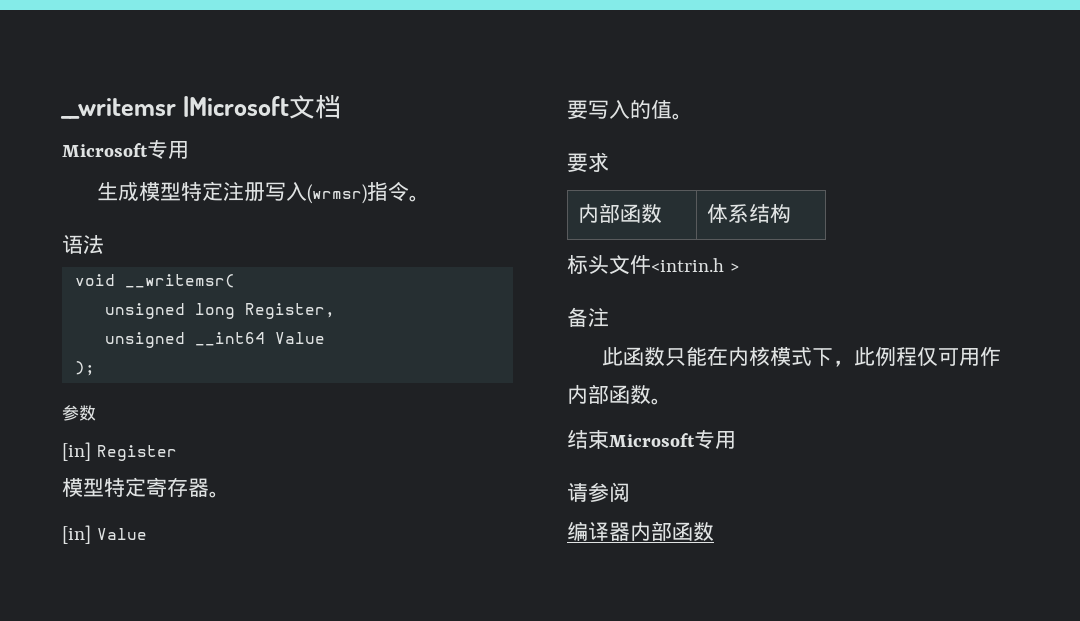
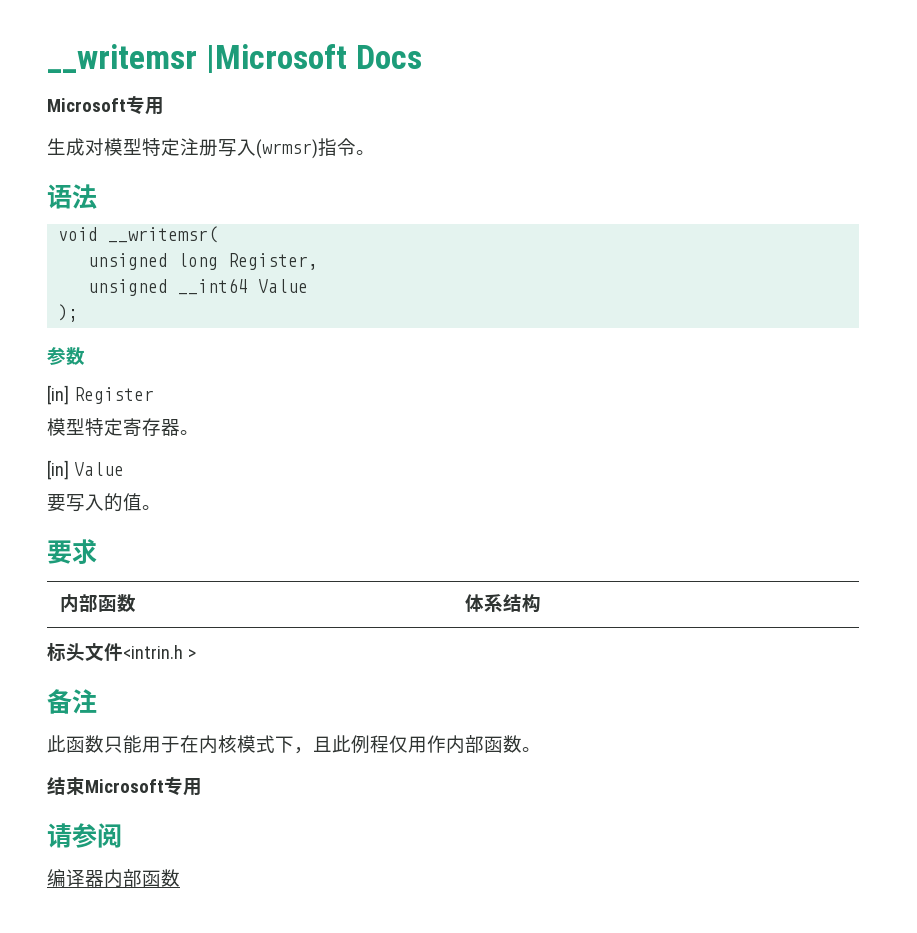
[289,94,342,119] 文档 -> [356,45,423,69] Docs
(139, 191) none -> [85,138,104,156] 对
(707, 356) none -> [142,736,180,753] 用于
(854, 363) none -> [313,736,332,752] 且
[937,348,959,366] 可 -> (408, 744) none

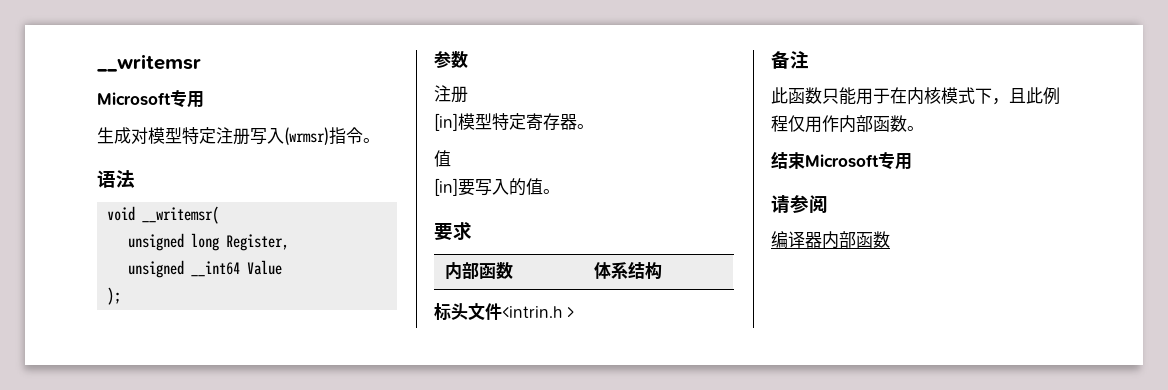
[206,44,423,73] |Microsoft Docs -> (201, 63) none
[47,385,154,405] // [in] Register // -> [434,85,468,103] [434,113,458,131] // 注册 // [in]
[47,460,124,480] // [in] Value // -> [434,150,451,167] [434,178,458,196] // 值 // [in]

